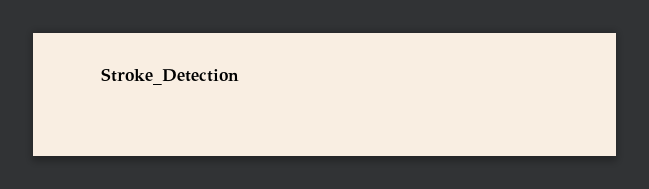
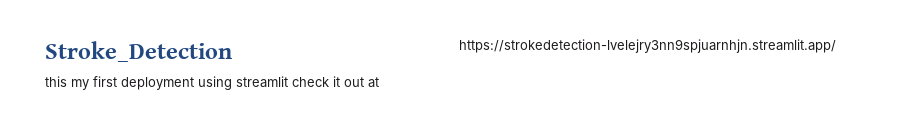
(239, 76) none -> [45,76,379,90] [459,39,836,53] // this my first deployment using streamlit check it out at https://strokedetection-lvelejry3nn9spjuarnhjn.streamlit.app/

